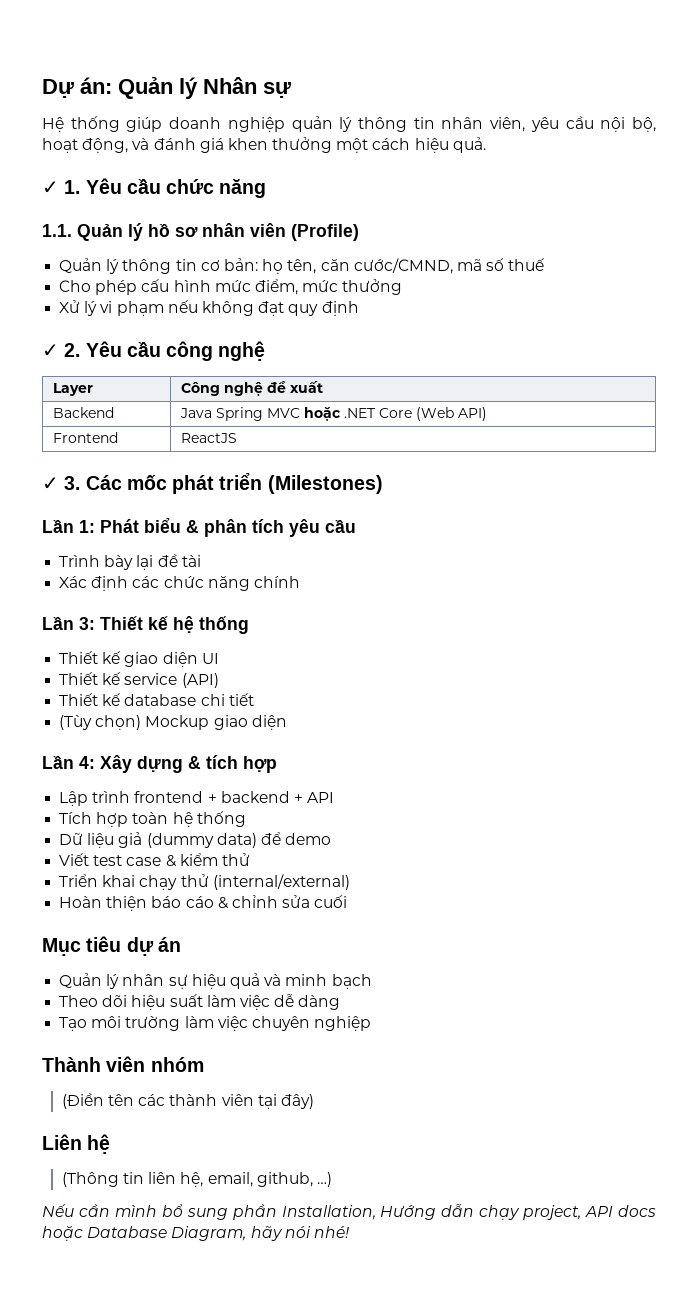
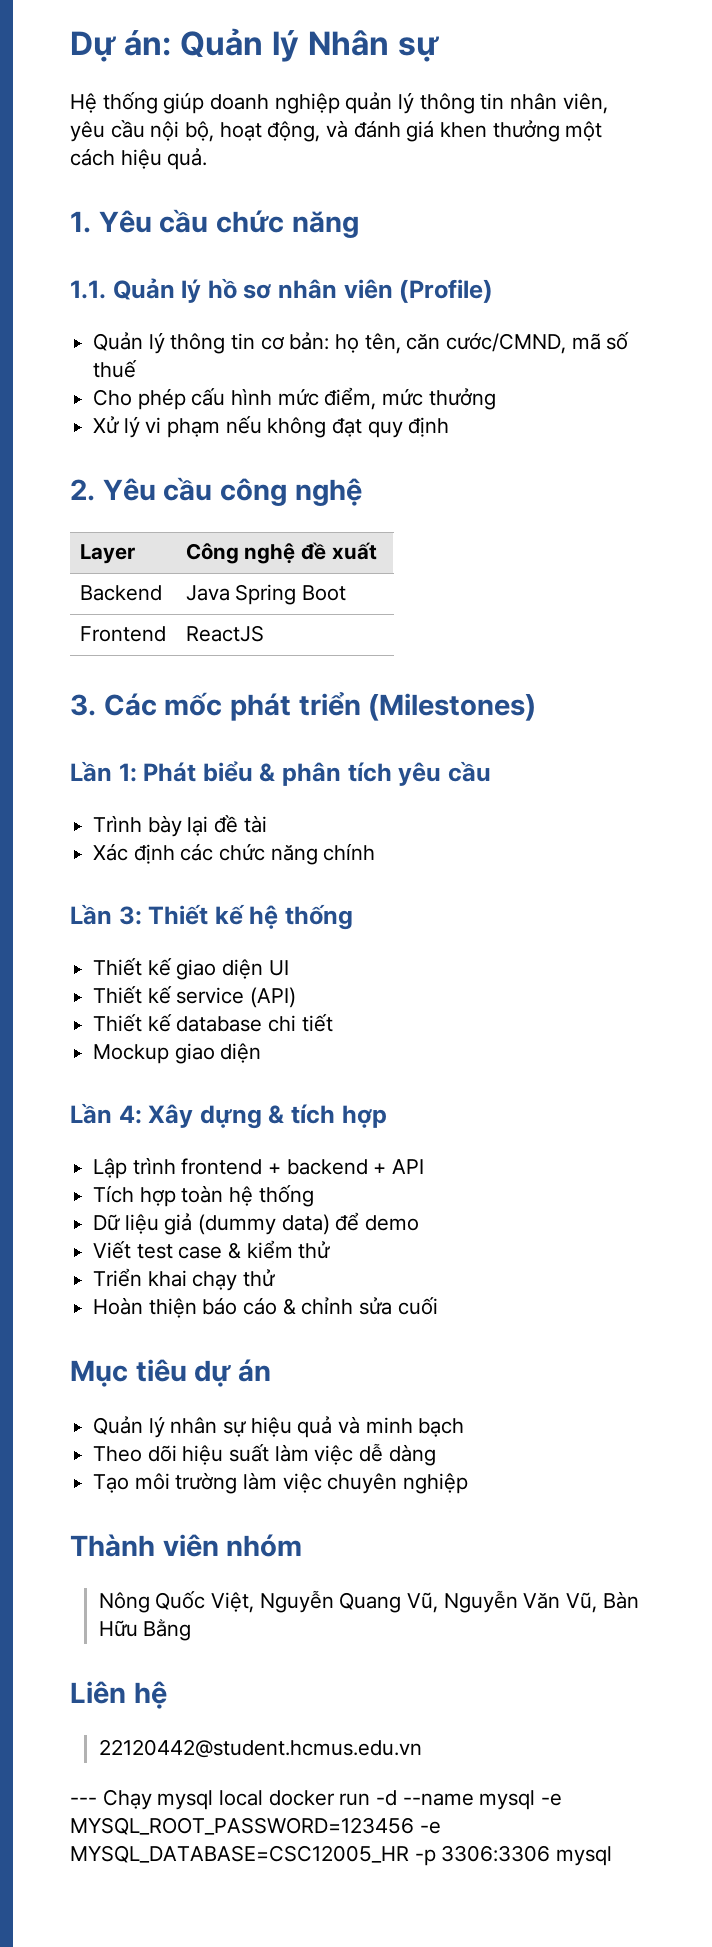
[42,181,59,194] ✓ -> (208, 159) none
[42,344,59,357] ✓ -> (450, 427) none
[267,407,488,421] MVC hoặc .NET Core (Web API) -> [302,585,347,601] Boot
[42,477,59,490] ✓ -> (264, 633) none
[59,715,142,730] (Tùy chọn) -> (333, 1023) none
[212,874,350,890] (internal/external) -> (277, 1278) none
[61,1093,315,1109] [42,1134,111,1154] [61,1172,333,1187] [42,1204,656,1220] [42,1226,349,1241] (Điền tên các thành viên tại đây) // Liên hệ // (Thông tin liên hệ, email, github, …) // Nếu cần mình bổ sung phần Installation, Hướng dẫn chạy project, API docs hoặc Database Diagram, hãy nói nhé! -> [98,1590,639,1613] [98,1619,192,1641] [70,1681,167,1709] [98,1739,422,1758] [70,1789,563,1810] [70,1817,441,1835] [70,1845,613,1866] Nông Quốc Việt, Nguyễn Quang Vũ, Nguyễn Văn Vũ, Bàn Hữu Bằng // Liên hệ // 22120442@student.hcmus.edu.vn // --- Chạy mysql local docker run -d --name mysql -e MYSQL_ROOT_PASSWORD=123456 -e MYSQL_DATABASE=CSC12005_HR -p 3306:3306 mysql

